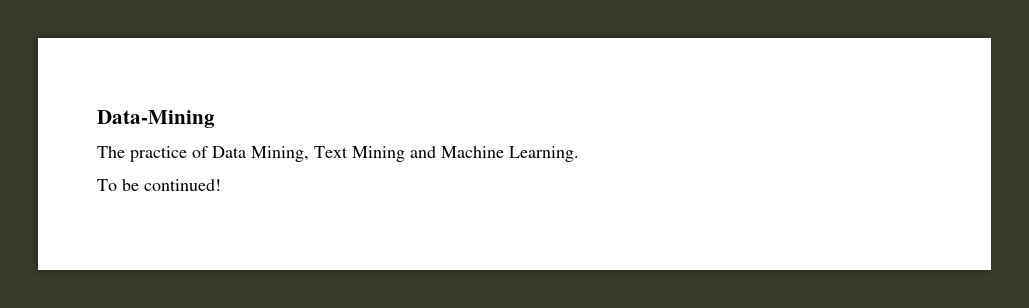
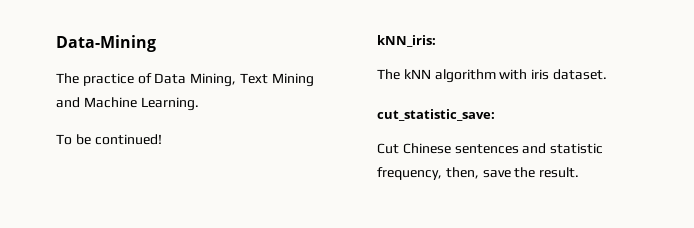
(221, 185) none -> [377,35,436,47] [377,69,607,83] [377,109,495,121] [377,143,604,154] [377,167,580,180] // kNN_iris: // The kNN algorithm with iris dataset. // cut_statistic_save: // Cut Chinese sentences and statistic frequency, then, save the result.

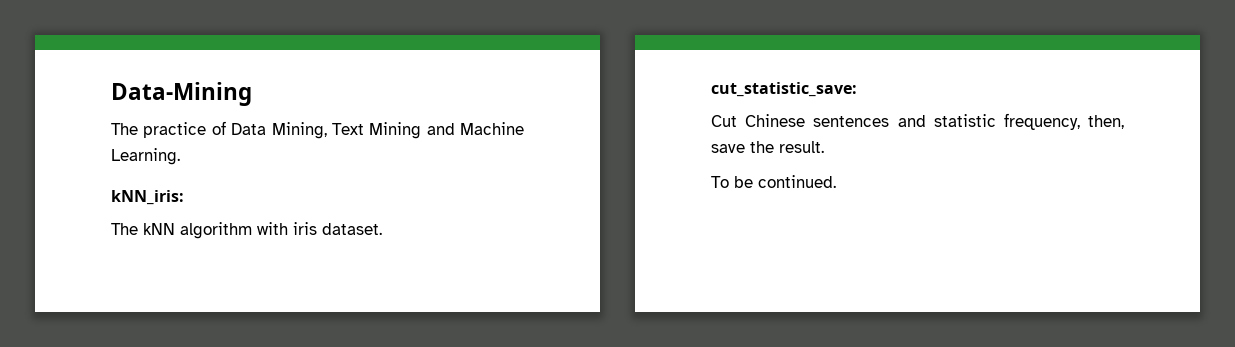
[56,134,162,145] // To be continued! -> (180, 156) none
(580, 172) none -> [711,175,836,188] // To be continued.

